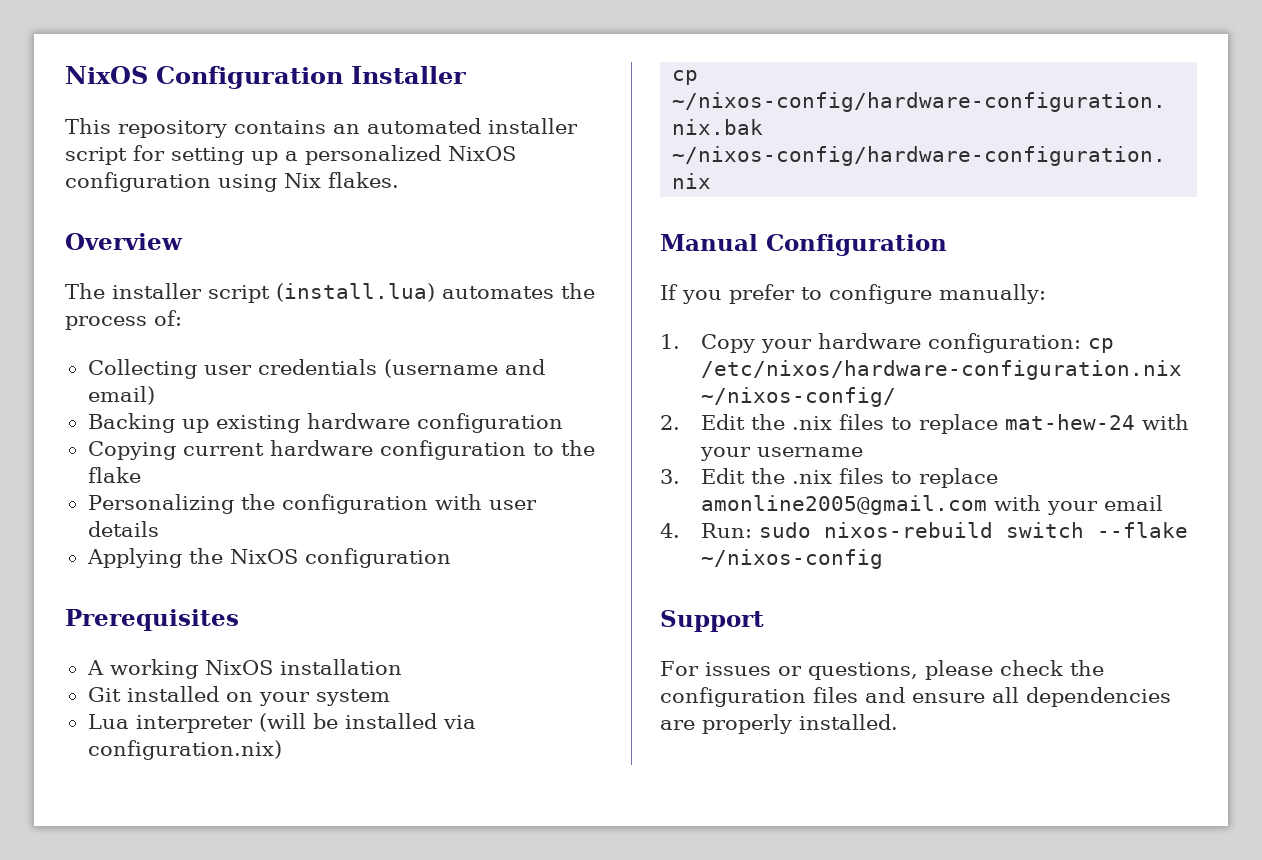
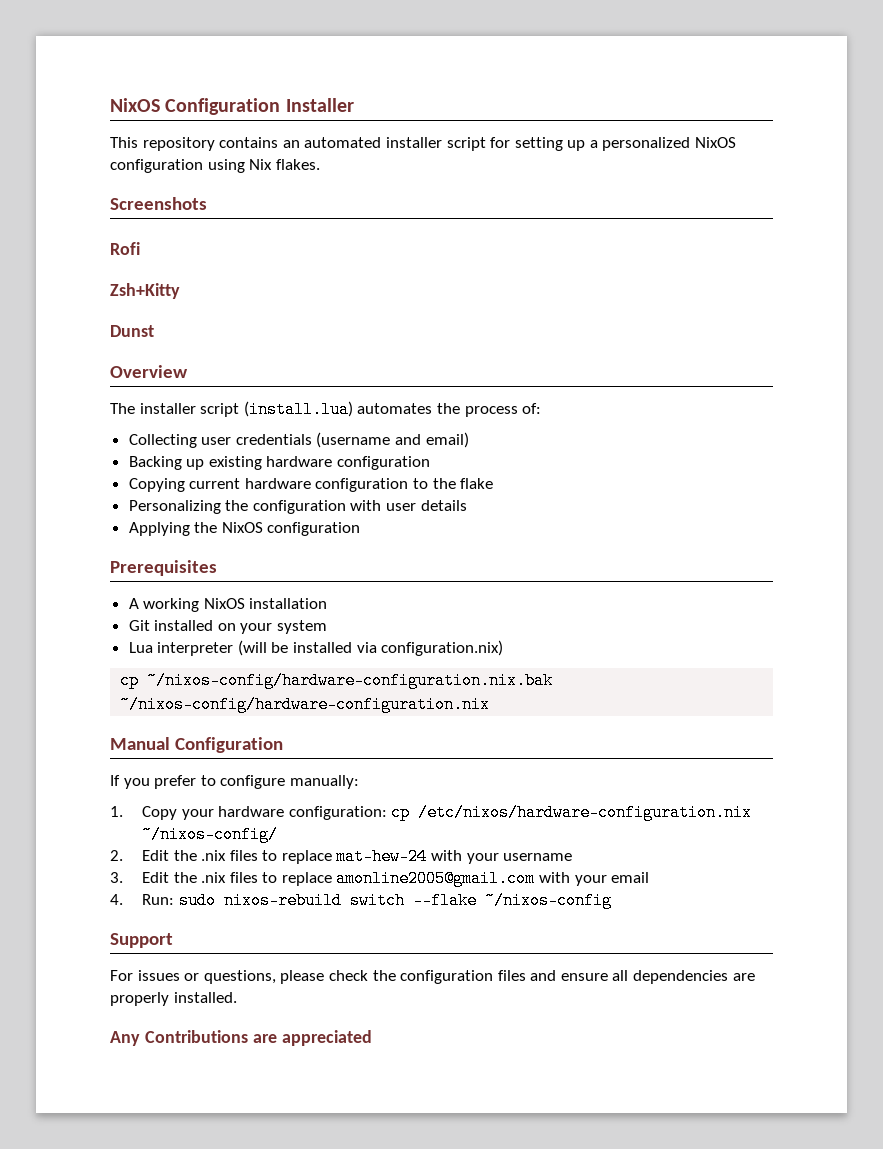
(399, 180) none -> [110,197,207,210] [110,242,140,255] [110,283,180,299] [110,325,154,337] // Screenshots // Rofi // Zsh+Kitty // Dunst
(898, 722) none -> [110,1030,372,1046] // Any Contributions are appreciated

